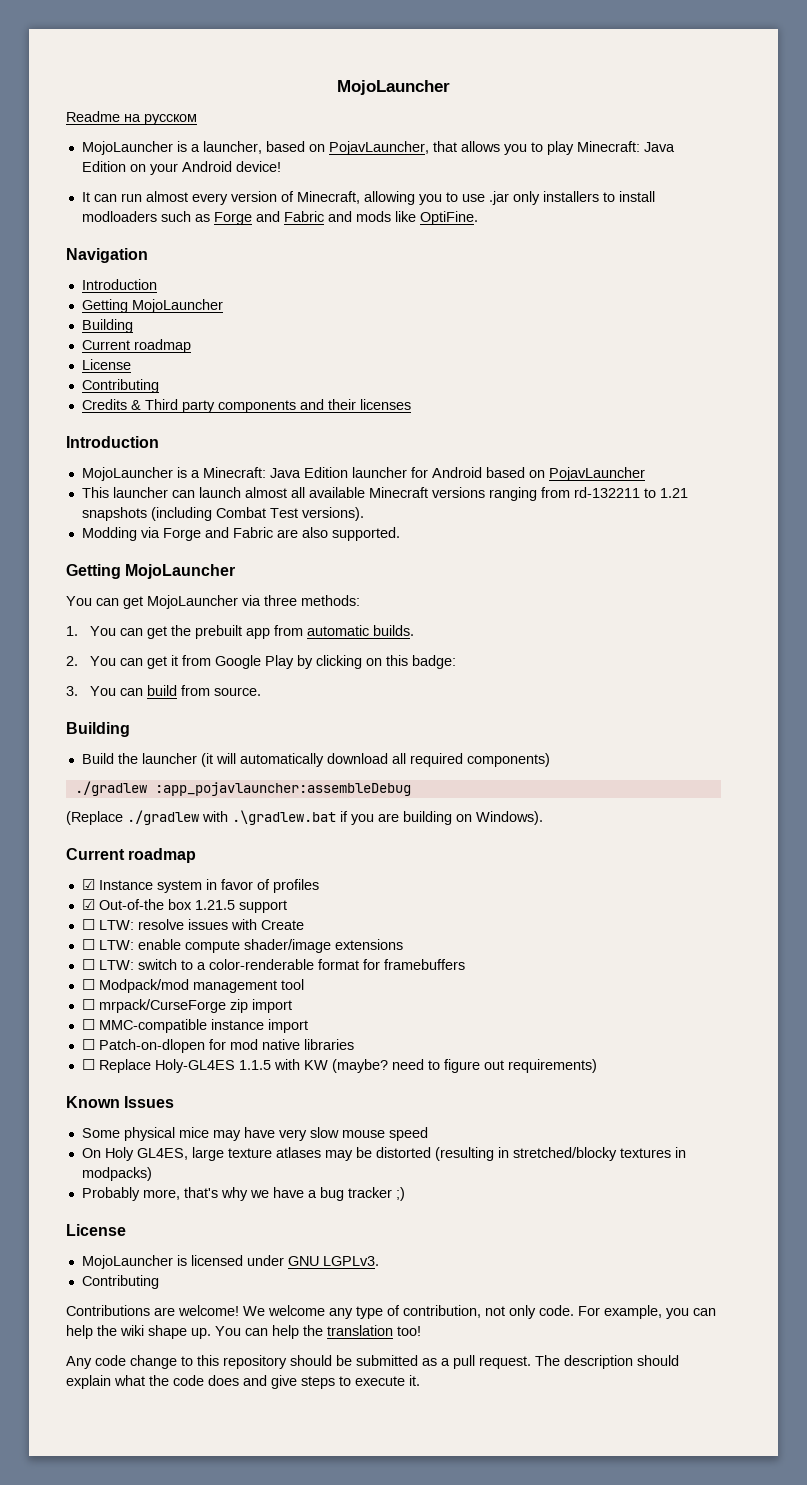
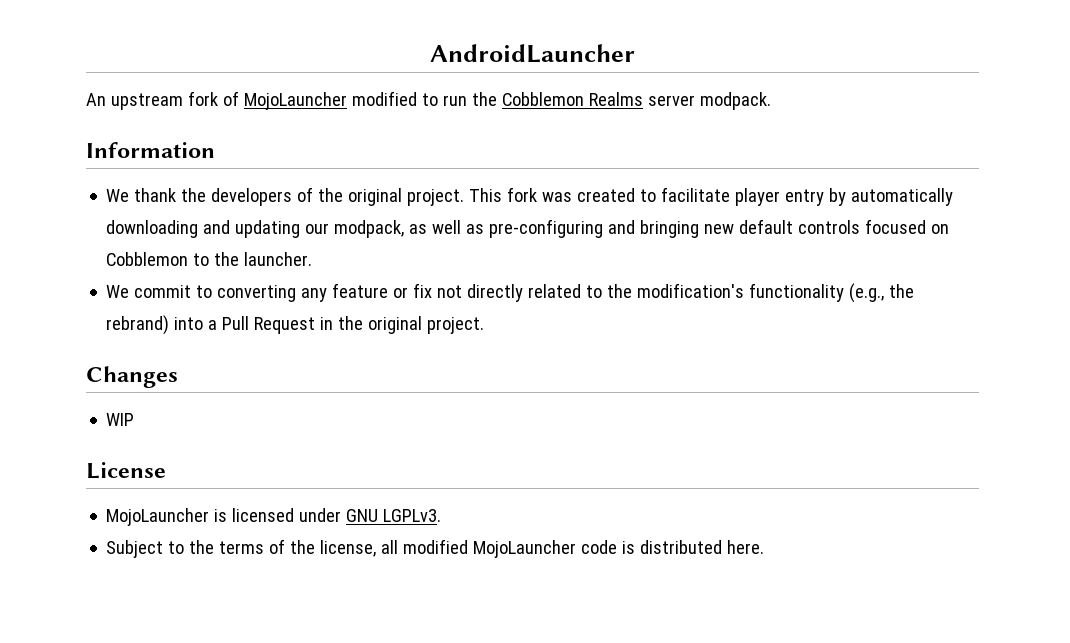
[337,80,450,95] [66,111,197,125] [81,141,675,155] [81,161,281,175] [81,191,655,205] [81,211,478,225] [66,248,148,263] [81,279,157,290] [81,299,223,313] [81,319,133,333] [81,339,191,353] [81,359,131,370] [81,379,159,393] [81,399,411,413] [66,436,159,448] [81,467,645,481] [81,487,688,501] [81,507,364,521] [81,527,400,541] [66,564,236,579] [66,595,360,609] [66,625,414,639] [66,655,456,669] [66,685,261,696] [66,722,130,737] [81,753,550,767] [74,781,411,796] [66,810,543,825] [66,848,197,863] [81,879,319,893] [81,899,287,913] [81,919,304,930] [81,939,403,953] [81,959,465,970] [81,979,304,993] [81,999,292,1013] [81,1019,308,1033] [81,1039,354,1053] [81,1059,597,1073] [66,1096,175,1108] [81,1127,428,1141] [81,1147,686,1161] [81,1167,152,1181] [81,1187,405,1201] MojoLauncher // Readme на русском // MojoLauncher is a launcher, based on PojavLauncher, that allows you to play Minecraft: Java Edition on your Android device! // It can run almost every version of Minecraft, allowing you to use .jar only installers to install modloaders such as Forge and Fabric and mods like OptiFine. // Navigation // Introduction // Getting MojoLauncher // Building // Current roadmap // License // Contributing // Credits & Third party components and their licenses // Introduction // MojoLauncher is a Minecraft: Java Edition launcher for Android based on PojavLauncher // This launcher can launch almost all available Minecraft versions ranging from rd-132211 to 1.21 snapshots (including Combat Test versions). // Modding via Forge and Fabric are also supported. // Getting MojoLauncher // You can get MojoLauncher via three methods: // 1. You can get the prebuilt app from automatic builds. // 2. You can get it from Google Play by clicking on this badge: // 3. You can build from source. // Building // Build the launcher (it will automatically download all required components) // ./gradlew :app_pojavlauncher:assembleDebug // (Replace ./gradlew with .\gradlew.bat if you are building on Windows). // Current roadmap // ☑ Instance system in favor of profiles // ☑ Out-of-the box 1.21.5 support // ☐ LTW: resolve issues with Create // ☐ LTW: enable compute shader/image extensions // ☐ LTW: switch to a color-renderable format for framebuffers // ☐ Modpack/mod management tool // ☐ mrpack/CurseForge zip import // ☐ MMC-compatible instance import // ☐ Patch-on-dlopen for mod native libraries // ☐ Replace Holy-GL4ES 1.1.5 with KW (maybe? need to figure out requirements) // Known Issues // Some physical mice may have very slow mouse speed // On Holy GL4ES, large texture atlases may be distorted (resulting in stretched/blocky textures in modpacks) // Probably more, that's why we have a bug tracker ;) -> [430,44,635,63] [86,91,771,110] [86,142,215,158] [106,187,954,206] [106,219,950,238] [106,252,313,266] [106,283,915,303] [106,315,485,335] [86,366,178,388] [106,413,135,426] AndroidLauncher // An upstream fork of MojoLauncher modified to run the Cobblemon Realms server modpack. // Information // We thank the developers of the original project. This fork was created to facilitate player entry by automatically downloading and updating our modpack, as well as pre-configuring and bringing new default controls focused on Cobblemon to the launcher. // We commit to converting any feature or fix not directly related to the modification's functionality (e.g., the rebrand) into a Pull Request in the original project. // Changes // WIP
[81,1275,159,1289] [66,1305,716,1319] [66,1325,421,1339] [66,1355,679,1369] [66,1375,420,1389] Contributing // Contributions are welcome! We welcome any type of contribution, not only code. For example, you can help the wiki shape up. You can help the translation too! // Any code change to this repository should be submitted as a pull request. The description should explain what the code does and give steps to execute it. -> [106,539,765,558] Subject to the terms of the license, all modified MojoLauncher code is distributed here.

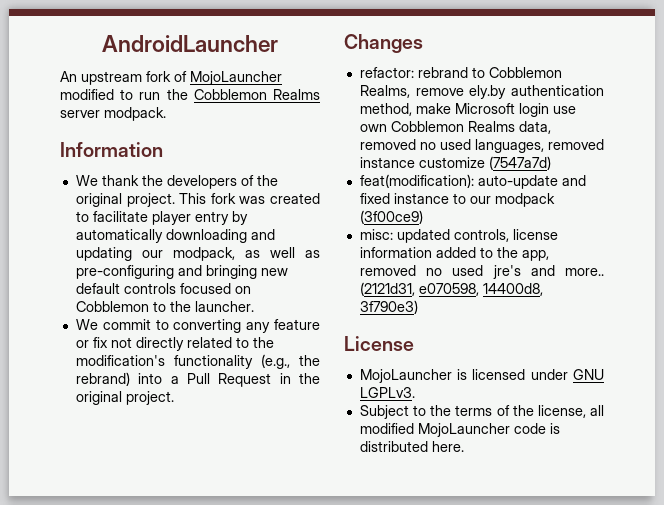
[106,413,135,426] WIP -> [359,67,562,78] [359,85,604,99] [359,103,576,117] [359,121,551,134] [359,139,604,153] [359,156,551,170] [359,174,586,189] [359,193,555,207] [359,210,423,224] [359,229,558,243] [359,247,549,261] [359,265,604,279] [359,282,543,296] [359,300,418,314] refactor: rebrand to Cobblemon Realms, remove ely.by authentication method, make Microsoft login use own Cobblemon Realms data, removed no used languages, removed instance customize (7547a7d) // feat(modification): auto-update and fixed instance to our modpack (3f00ce9) // misc: updated controls, license information added to the app, removed no used jre's and more.. (2121d31, e070598, 14400d8, 3f790e3)

